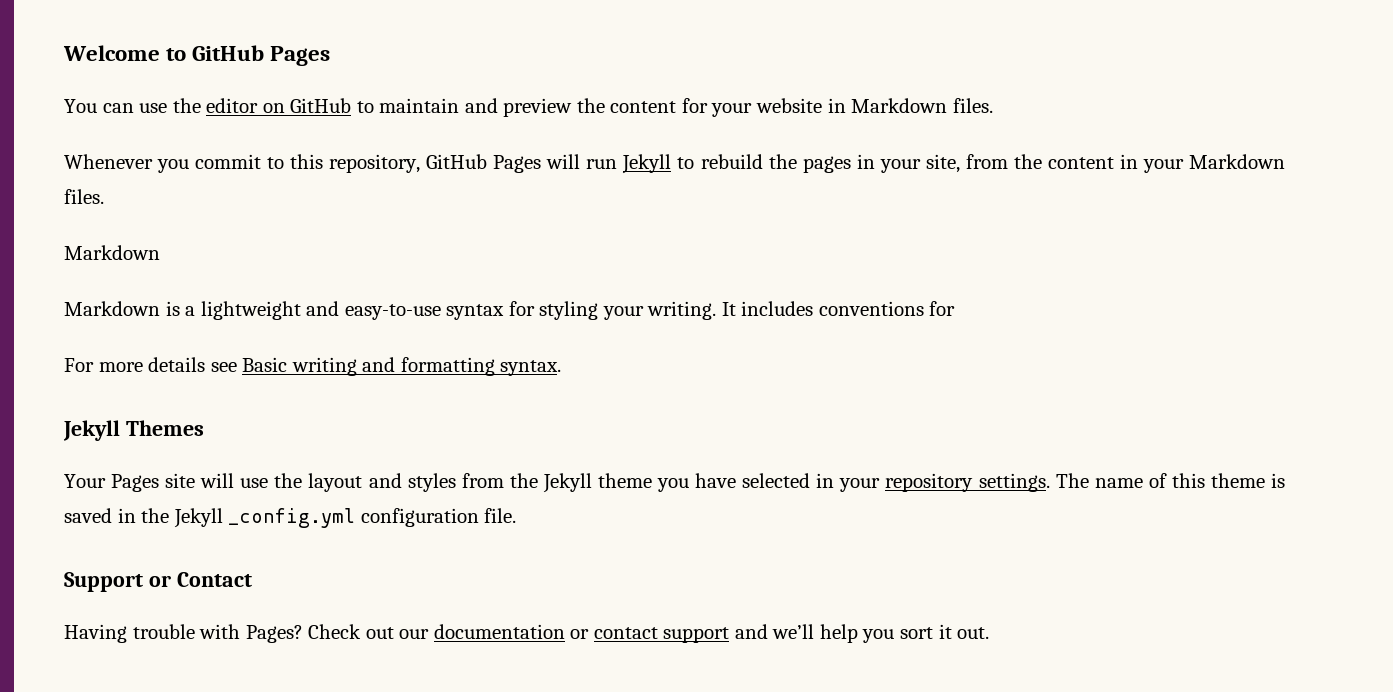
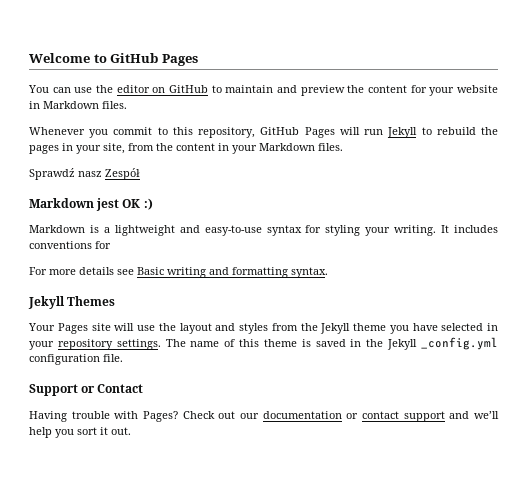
[64,245,160,260] Markdown -> [29,168,140,180] [29,198,153,211] Sprawdź nasz Zespół // Markdown jest OK :)

